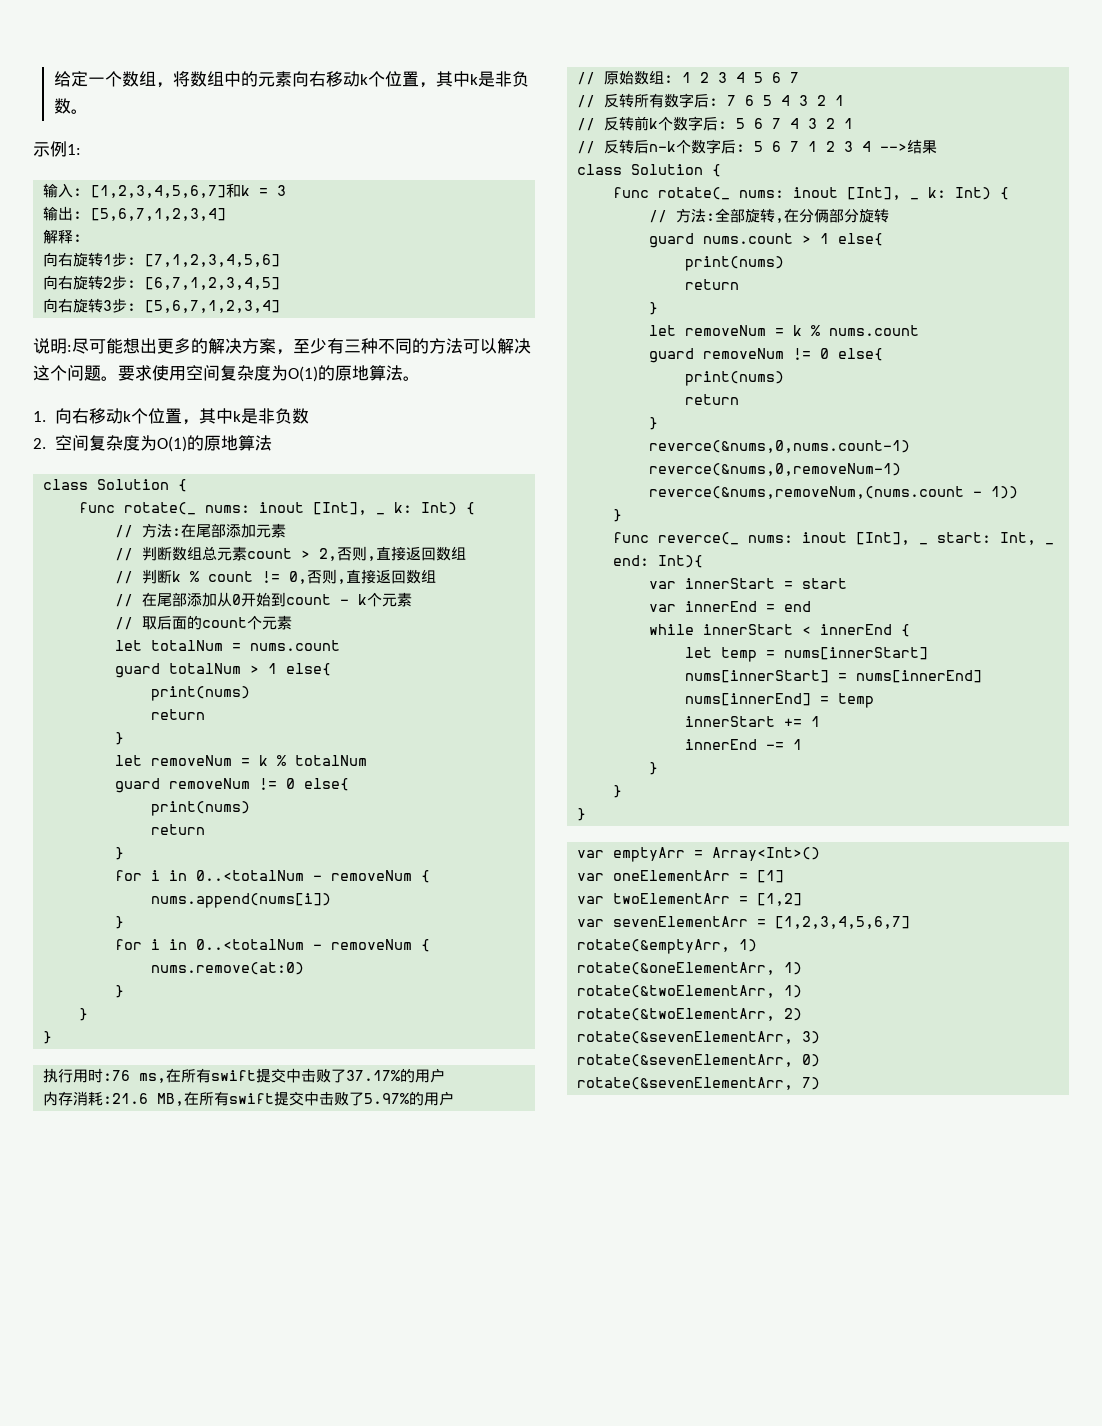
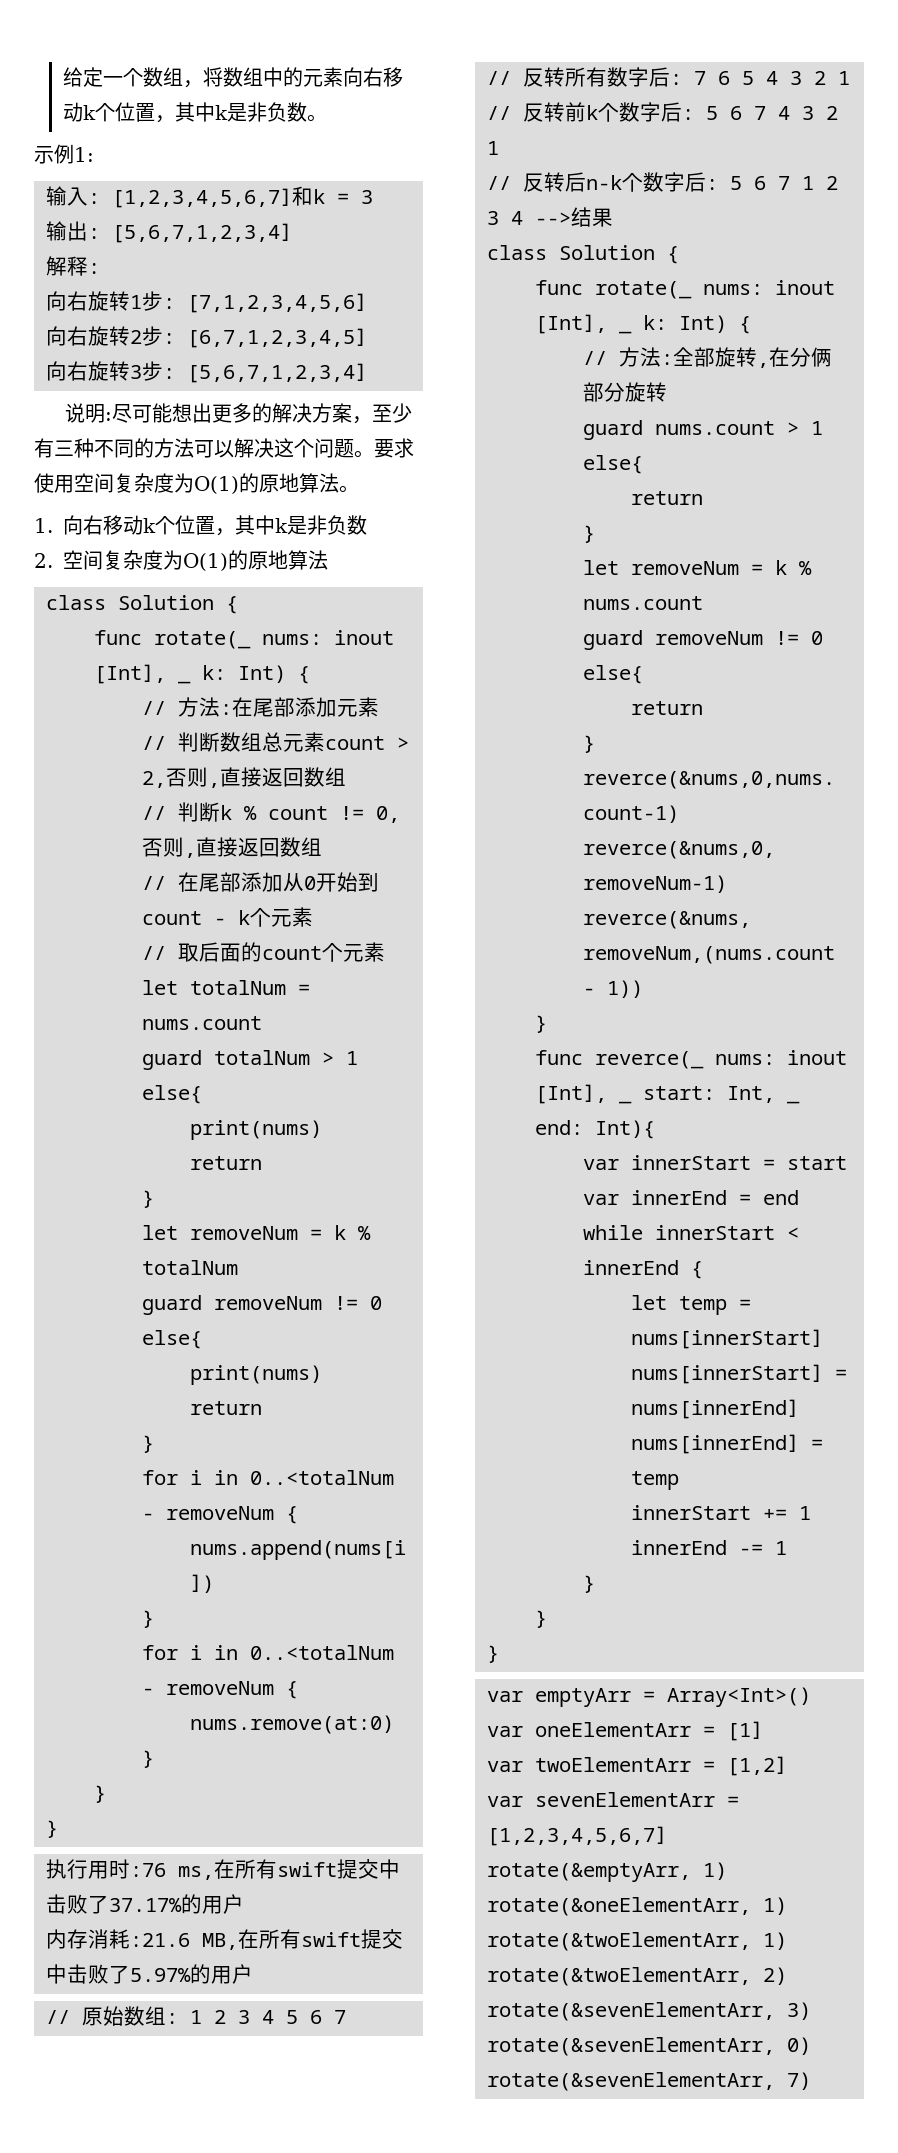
[685,256,785,271] // print(nums) -> (643, 464) none
[685,371,785,386] // print(nums) -> (643, 674) none

